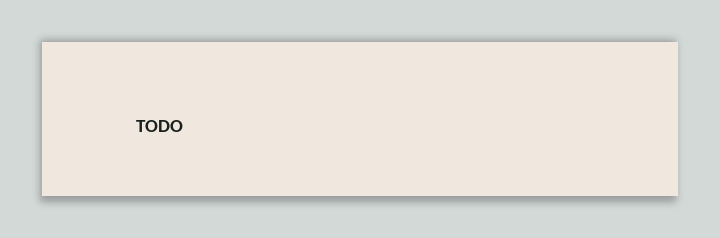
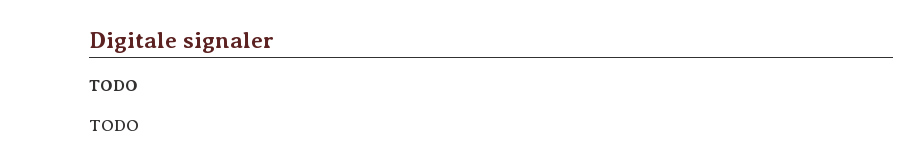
[136,120,183,132] TODO -> [89,32,275,53] [89,80,138,91] [89,120,139,131] Digitale signaler // TODO // TODO

